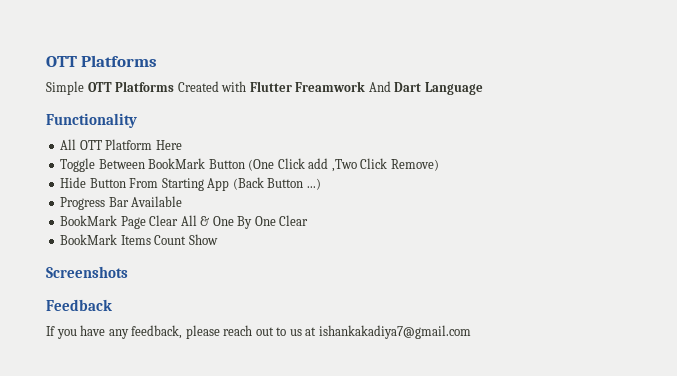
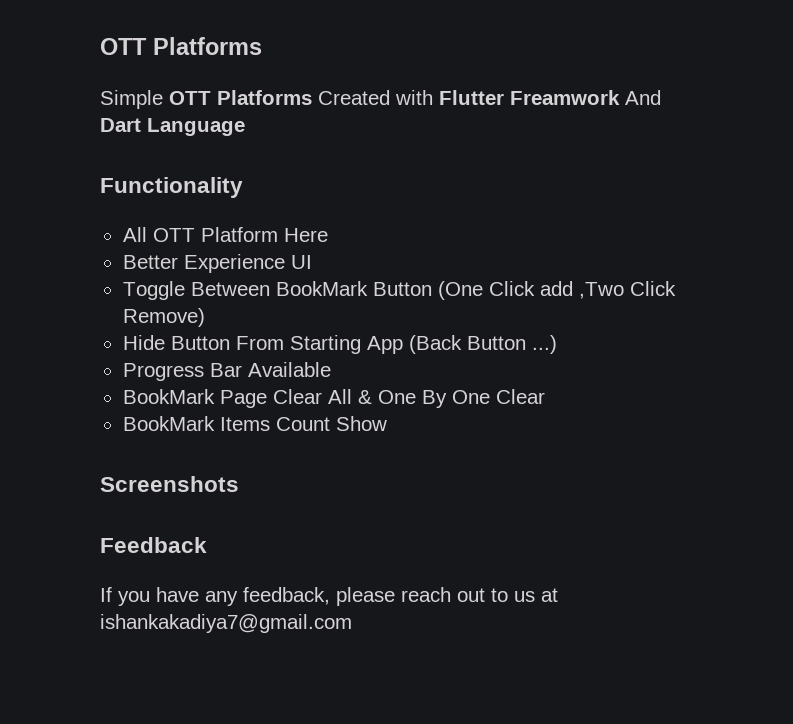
(182, 145) none -> [122,254,312,273] // Better Experience UI

